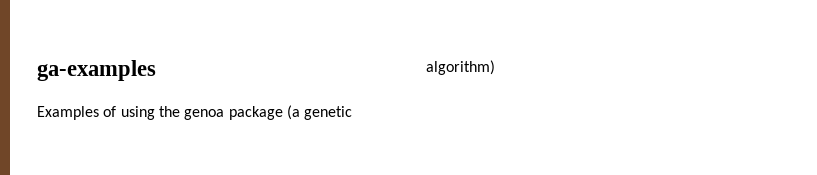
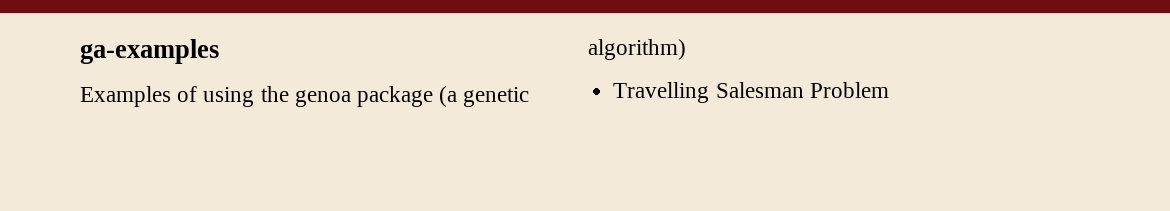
(495, 67) none -> [613,82,889,103] // Travelling Salesman Problem

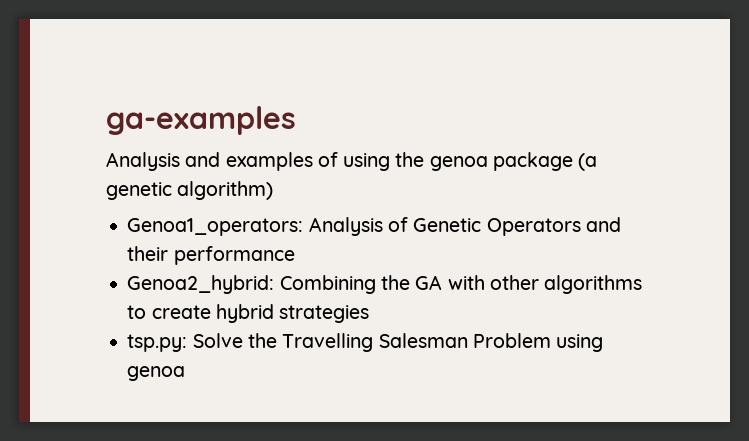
[80,86,171,107] Examples -> [106,152,313,171] Analysis and examples
(686, 49) none -> [127,217,621,236] [127,246,295,265] [127,275,643,294] [127,304,370,323] [127,333,277,352] Genoa1_operators: Analysis of Genetic Operators and their performance // Genoa2_hybrid: Combining the GA with other algorithms to create hybrid strategies // tsp.py: Solve the
(889, 90) none -> [556,334,604,352] [127,366,186,381] using genoa

